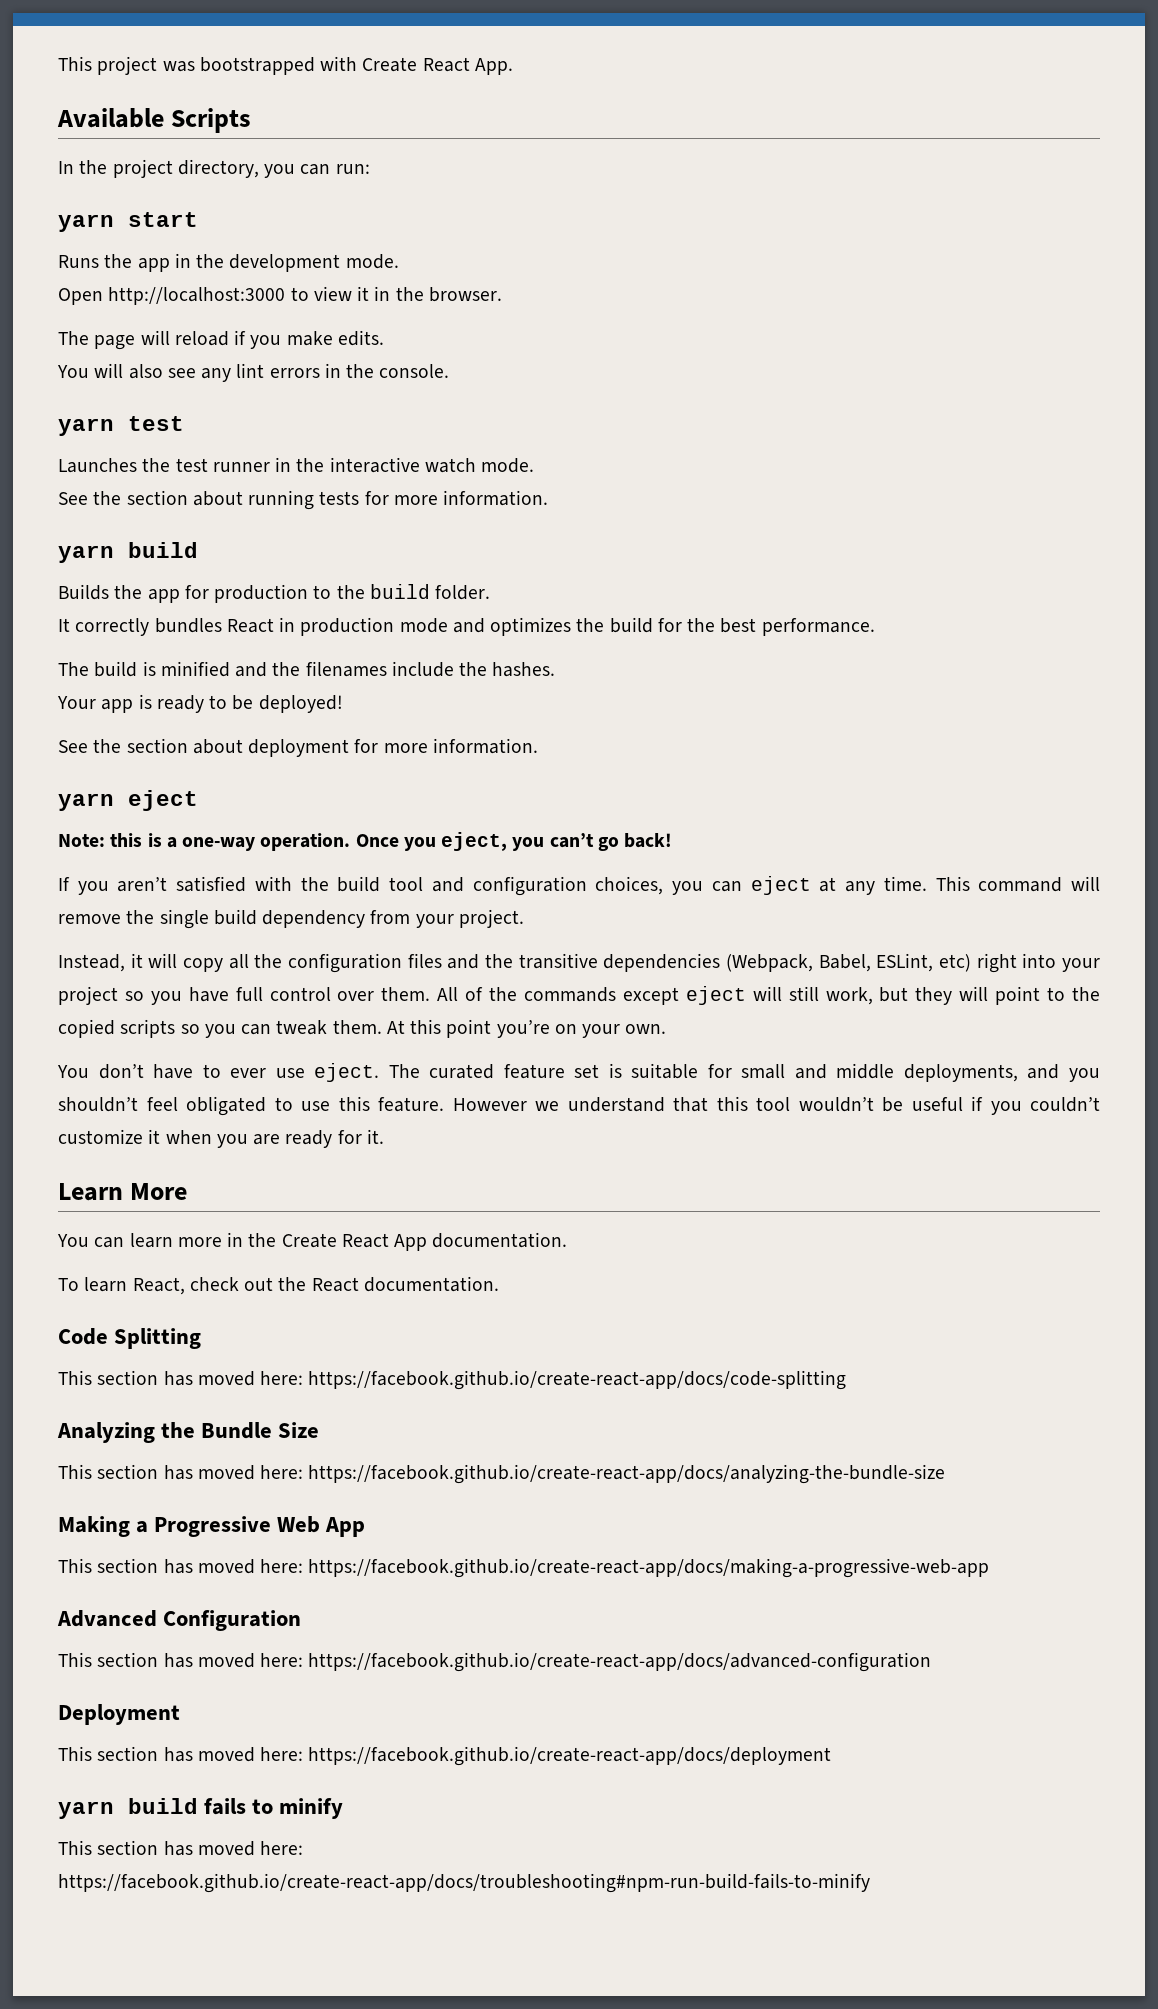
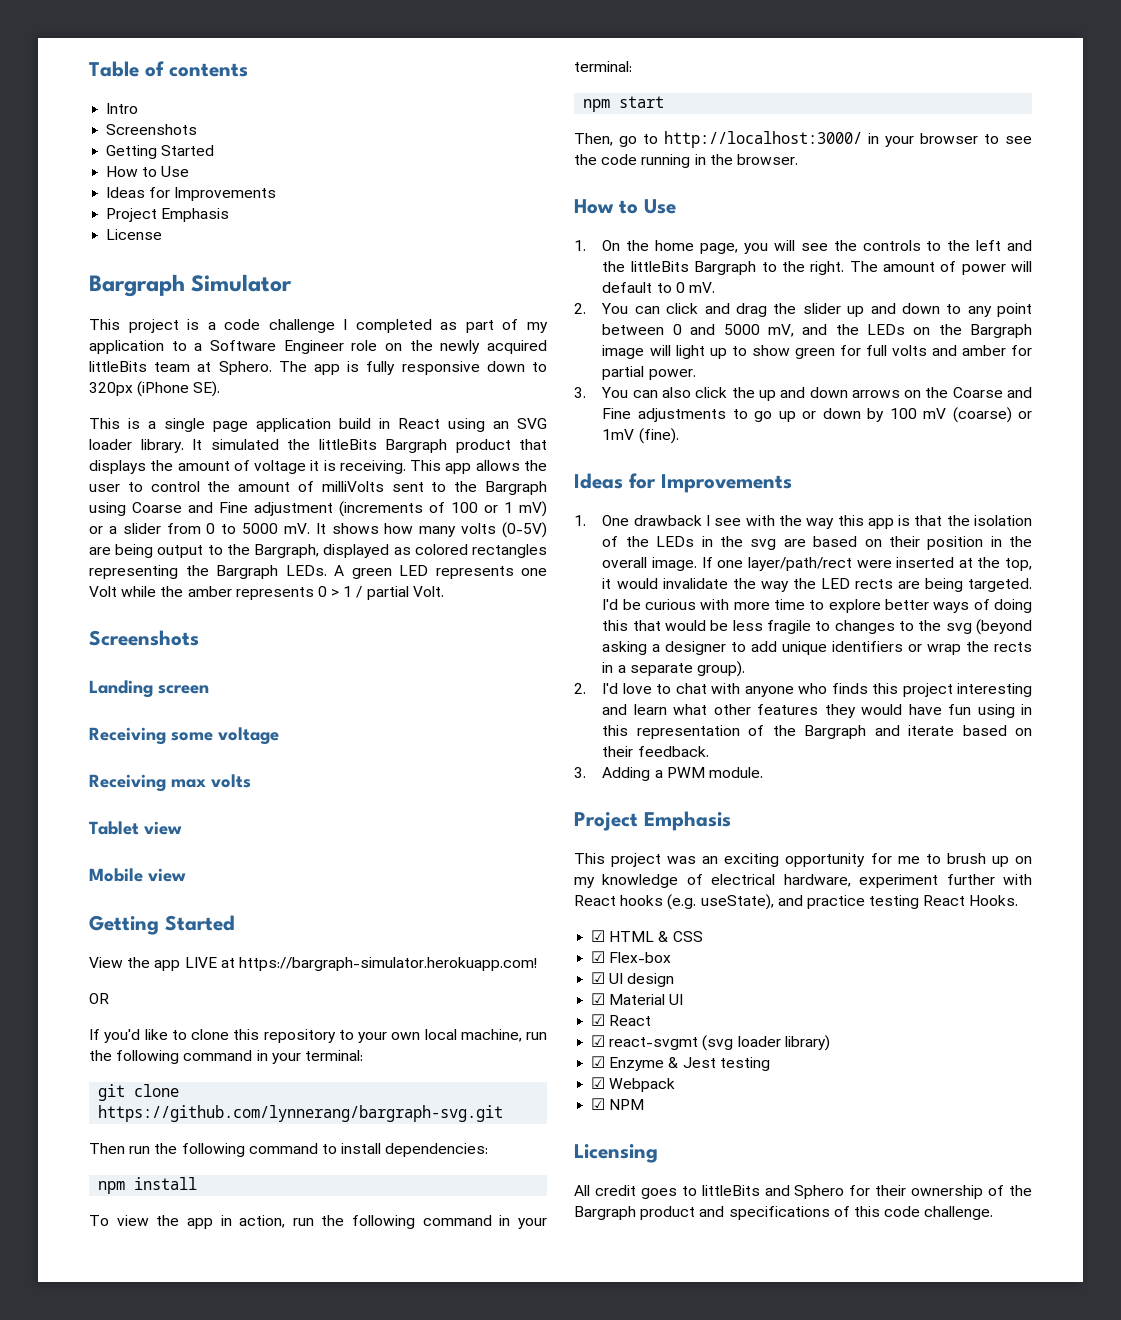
[58,56,513,75] [57,108,252,133] [58,159,370,178] [58,212,198,232] [58,253,399,272] [58,286,502,305] [58,330,384,350] [57,363,450,382] [58,416,184,436] [58,457,535,473] [58,490,549,510] [58,542,198,563] [58,584,491,603] [58,617,875,636] [58,661,556,677] [57,694,343,713] [58,738,538,757] [58,790,198,811] [58,832,673,851] [58,876,1100,896] [58,909,524,929] [58,953,1100,973] [58,986,1100,1005] [58,1019,667,1038] [57,1063,1100,1082] [58,1096,1100,1116] [58,1129,384,1148] [58,1183,188,1201] [57,1232,568,1251] [58,1276,499,1295] [58,1328,202,1349] [58,1370,847,1390] [57,1422,320,1443] [58,1464,946,1484] [58,1516,366,1537] [58,1558,990,1578] [57,1610,302,1631] [58,1652,932,1672] [58,1704,180,1725] [58,1746,832,1766] [58,1798,344,1819] [58,1840,304,1856] [58,1873,870,1893] This project was bootstrapped with Create React App. // Available Scripts // In the project directory, you can run: // yarn start // Runs the app in the development mode. // Open http://localhost:3000 to view it in the browser. // The page will reload if you make edits. // You will also see any lint errors in the console. // yarn test // Launches the test runner in the interactive watch mode. // See the section about running tests for more information. // yarn build // Builds the app for production to the build folder. // It correctly bundles React in production mode and optimizes the build for the best performance. // The build is minified and the filenames include the hashes. // Your app is ready to be deployed! // See the section about deployment for more information. // yarn eject // Note: this is a one-way operation. Once you eject, you can’t go back! // If you aren’t satisfied with the build tool and configuration choices, you can eject at any time. This command will remove the single build dependency from your project. // Instead, it will copy all the configuration files and the transitive dependencies (Webpack, Babel, ESLint, etc) right into your project so you have full control over them. All of the commands except eject will still work, but they will point to the copied scripts so you can tweak them. At this point you’re on your own. // You don’t have to ever use eject. The curated feature set is suitable for small and middle deployments, and you shouldn’t feel obligated to use this feature. However we understand that this tool wouldn’t be useful if you couldn’t customize it when you are ready for it. // Learn More // You can learn more in the Create React App documentation. // To learn React, check out the React documentation. // Code Splitting // This section has moved here: https://facebook.github.io/create-react-app/docs/code-splitting // Analyzing the Bundle Size // This section has moved here: https://facebook.github.io/create-react-app/docs/analyzing-the-bundle-size // Making a Progressive Web App // This section has moved here: https://facebook.github.io/create-react-app/docs/making-a-progressive-web-app // Advanced Configuration // This section has moved here: https://facebook.github.io/create-react-app/docs/advanced-configuration // Deployment // This section has moved here: https://facebook.github.io/create-react-app/docs/deployment // yarn build fails to minify // This section has moved here: https://facebook.github.io/create-react-app/docs/troubleshooting#npm-run-build-fails-to-minify -> [89,61,248,77] [106,103,139,114] [106,124,198,135] [106,145,215,159] [106,166,190,177] [106,187,277,201] [106,208,230,222] [106,229,163,240] [89,274,293,297] [89,319,548,333] [89,340,547,354] [89,361,547,375] [89,381,221,397] [89,418,547,432] [89,439,547,453] [89,460,547,474] [89,481,547,495] [89,501,547,517] [89,522,547,538] [89,544,547,558] [89,565,547,579] [89,586,444,600] [89,630,199,646] [89,680,209,698] [89,727,279,745] [89,774,251,792] [89,821,182,835] [89,868,186,882] [89,915,235,935] [89,957,537,971] [89,993,109,1004] [89,1029,547,1043] [89,1050,363,1064] [98,1084,180,1101] [98,1105,504,1122] [89,1143,489,1157] [98,1177,198,1194] [89,1215,547,1229] [574,61,632,72] [583,96,665,112] [574,131,1032,148] [574,154,798,168] [574,199,676,214] [574,240,1032,254] [602,261,1032,275] [602,282,716,293] [574,303,1032,317] [602,324,1032,338] [602,345,1032,359] [602,366,696,380] [574,387,1032,401] [602,407,1032,423] [602,428,679,444] [574,473,792,493] [574,515,1032,529] [602,536,1032,550] [602,557,1032,571] [602,578,1032,592] [602,599,1032,613] [602,619,1032,635] [602,641,1032,655] [602,661,746,677] [574,683,1032,697] [602,704,1032,718] [602,725,1032,739] [602,746,709,757] [574,767,764,781] [574,811,731,831] [574,853,1032,867] [574,874,1032,888] [574,894,1019,910] [591,930,703,942] [591,951,672,963] [591,972,675,987] [591,993,684,1005] [591,1014,652,1026] [591,1035,830,1051] [591,1056,770,1071] [591,1077,676,1092] [591,1098,645,1110] [574,1144,658,1163] [574,1185,1032,1199] [574,1206,994,1220] Table of contents // Intro // Screenshots // Getting Started // How to Use // Ideas for Improvements // Project Emphasis // License // Bargraph Simulator // This project is a code challenge I completed as part of my application to a Software Engineer role on the newly acquired littleBits team at Sphero. The app is fully responsive down to 320px (iPhone SE). // This is a single page application build in React using an SVG loader library. It simulated the littleBits Bargraph product that displays the amount of voltage it is receiving. This app allows the user to control the amount of milliVolts sent to the Bargraph using Coarse and Fine adjustment (increments of 100 or 1 mV) or a slider from 0 to 5000 mV. It shows how many volts (0-5V) are being output to the Bargraph, displayed as colored rectangles representing the Bargraph LEDs. A green LED represents one Volt while the amber represents 0 > 1 / partial Volt. // Screenshots // Landing screen // Receiving some voltage // Receiving max volts // Tablet view // Mobile view // Getting Started // View the app LIVE at https://bargraph-simulator.herokuapp.com! // OR // If you'd like to clone this repository to your own local machine, run the following command in your terminal: // git clone https://github.com/lynnerang/bargraph-svg.git // Then run the following command to install dependencies: // npm install // To view the app in action, run the following command in your terminal: // npm start // Then, go to http://localhost:3000/ in your browser to see the code running in the browser. // How to Use // 1. On the home page, you will see the controls to the left and the littleBits Bargraph to the right. The amount of power will default to 0 mV. // 2. You can click and drag the slider up and down to any point between 0 and 5000 mV, and the LEDs on the Bargraph image will light up to show green for full volts and amber for partial power. // 3. You can also click the up and down arrows on the Coarse and Fine adjustments to go up or down by 100 mV (coarse) or 1mV (fine). // Ideas for Improvements // 1. One drawback I see with the way this app is that the isolation of the LEDs in the svg are based on their position in the overall image. If one layer/path/rect were inserted at the top, it would invalidate the way the LED rects are being targeted. I'd be curious with more time to explore better ways of doing this that would be less fragile to changes to the svg (beyond asking a designer to add unique identifiers or wrap the rects in a separate group). // 2. I'd love to chat with anyone who finds this project interesting and learn what other features they would have fun using in this representation of the Bargraph and iterate based on their feedback. // 3. Adding a PWM module. // Project Emphasis // This project was an exciting opportunity for me to brush up on my knowledge of electrical hardware, experiment further with React hooks (e.g. useState), and practice testing React Hooks. // ☑ HTML & CSS // ☑ Flex-box // ☑ UI design // ☑ Material UI // ☑ React // ☑ react-svgmt (svg loader library) // ☑ Enzyme & Jest testing // ☑ Webpack // ☑ NPM // Licensing // All credit goes to littleBits and Sphero for their ownership of the Bargraph product and specifications of this code challenge.

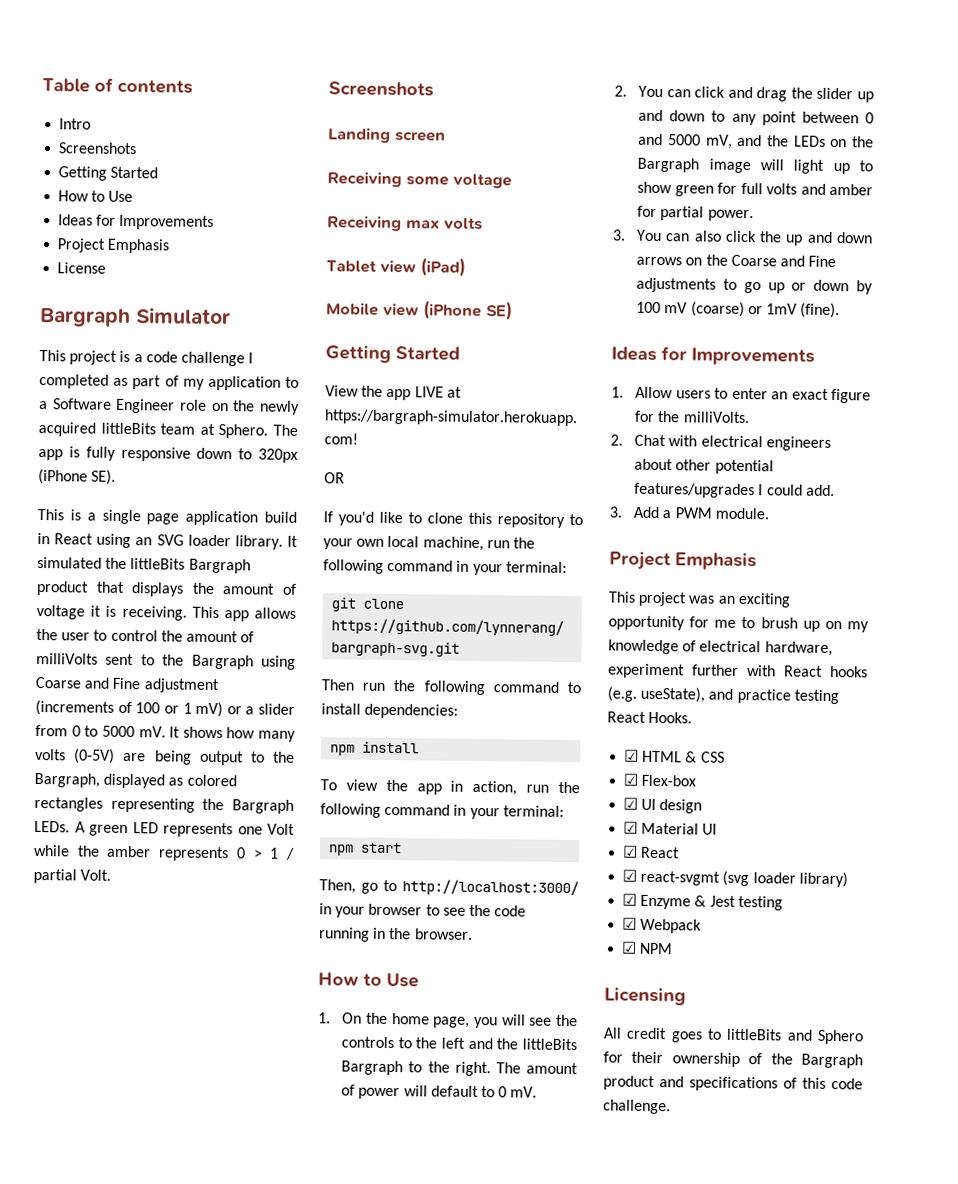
(182, 828) none -> [420,257,466,277] (iPad)
(186, 875) none -> [423,300,513,321] (iPhone SE)
[602,515,1032,529] [602,536,1032,550] [602,557,1032,571] [602,578,1032,592] [602,599,1032,613] [602,619,1032,635] [602,641,1032,655] [602,661,746,677] [574,683,1032,697] [602,704,1032,718] [602,725,1032,739] [602,746,709,757] [574,767,651,781] One drawback I see with the way this app is that the isolation of the LEDs in the svg are based on their position in the overall image. If one layer/path/rect were inserted at the top, it would invalidate the way the LED rects are being targeted. I'd be curious with more time to explore better ways of doing this that would be less fragile to changes to the svg (beyond asking a designer to add unique identifiers or wrap the rects in a separate group). // 2. I'd love to chat with anyone who finds this project interesting and learn what other features they would have fun using in this representation of the Bargraph and iterate based on their feedback. // 3. Adding -> [635,386,871,404] [634,410,750,424] [610,434,831,451] [634,458,774,475] [634,482,835,499] [609,506,660,519] Allow users to enter an exact figure for the milliVolts. // 2. Chat with electrical engineers about other potential features/upgrades I could add. // 3. Add

